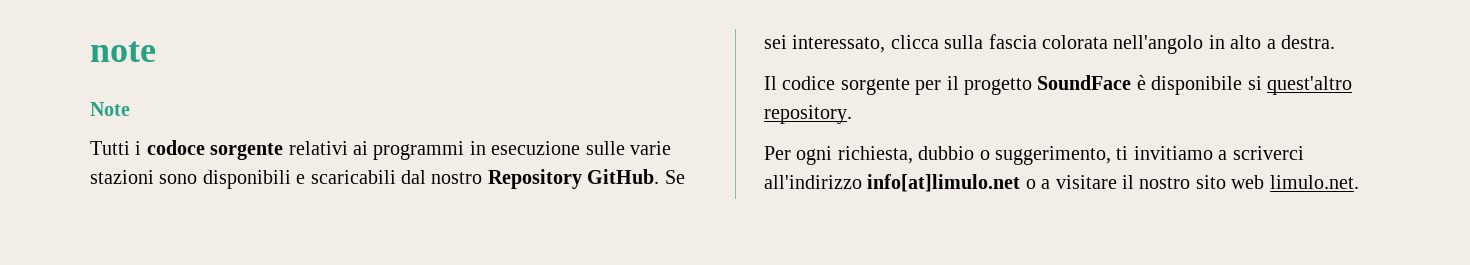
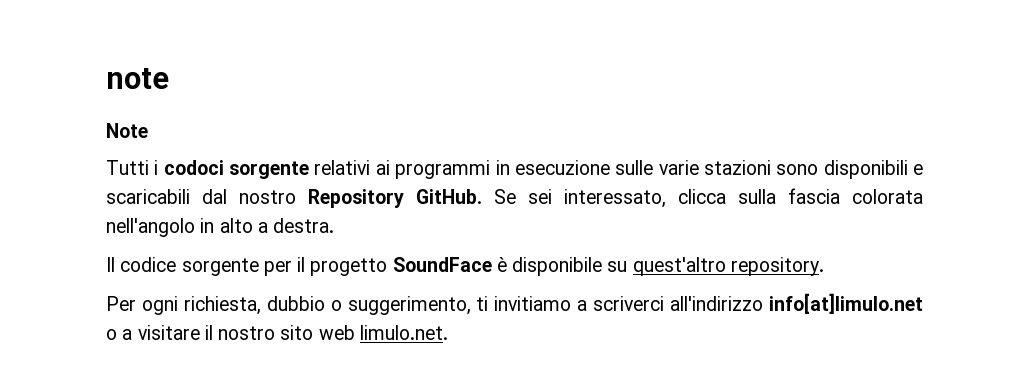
[146,140,205,155] codoce -> [163,160,224,175] codoci
[1247,76,1262,90] si -> [607,261,628,272] su

